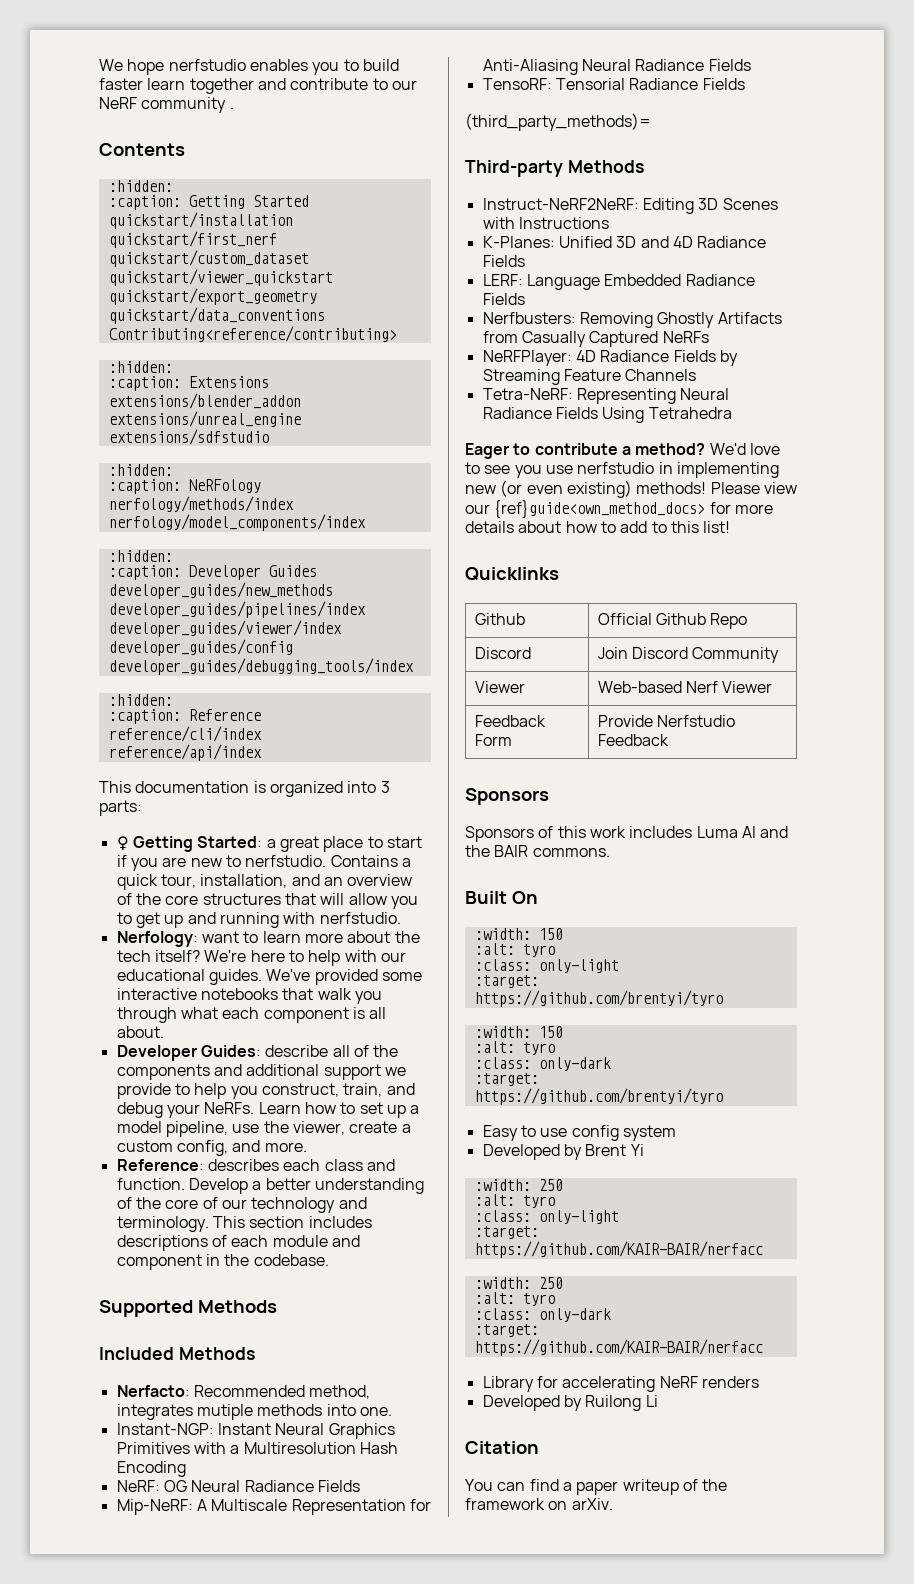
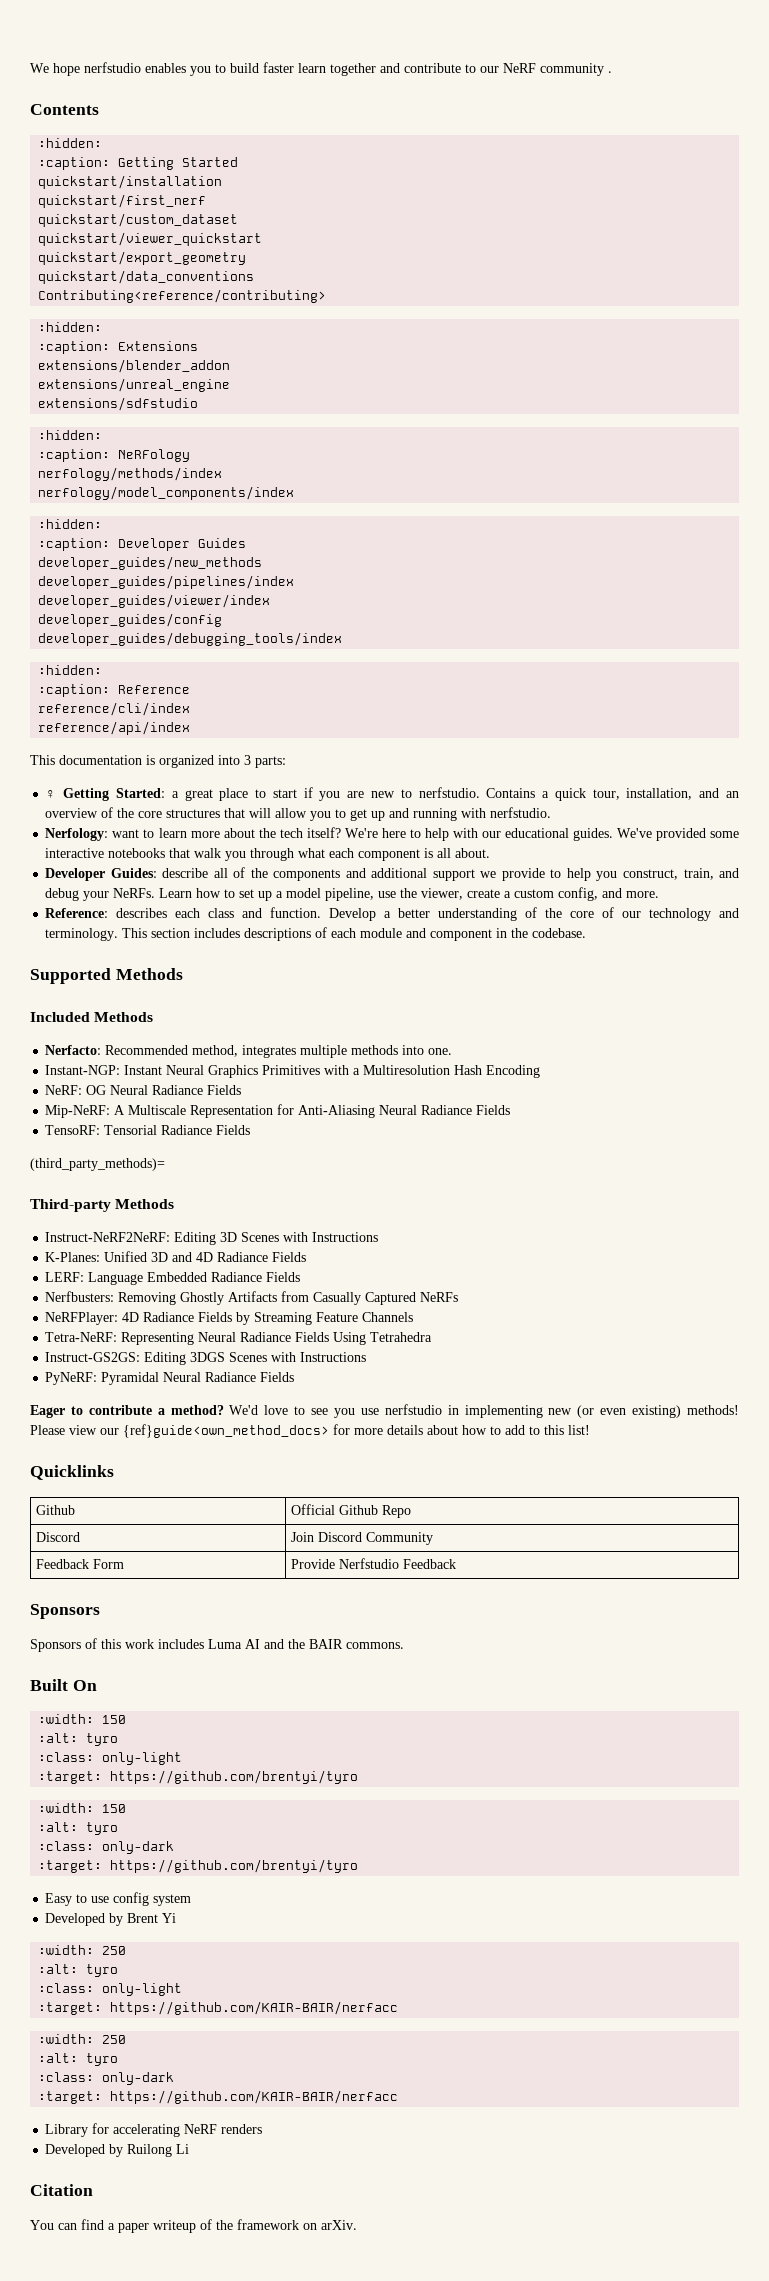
[196,1404,253,1420] mutiple -> [300,1045,348,1058] multiple
(732, 413) none -> [45,1352,367,1365] [45,1372,295,1385] // Instruct-GS2GS: Editing 3DGS Scenes with Instructions // PyNeRF: Pyramidal Neural Radiance Fields
[474,681,525,693] [597,681,773,693] // Viewer | Web-based Nerf Viewer -> (433, 1538) none

